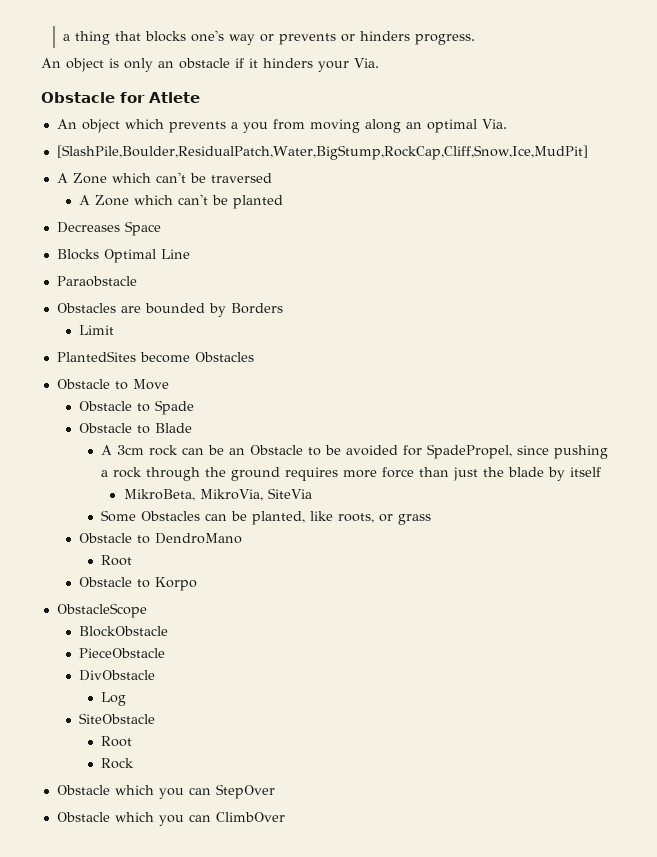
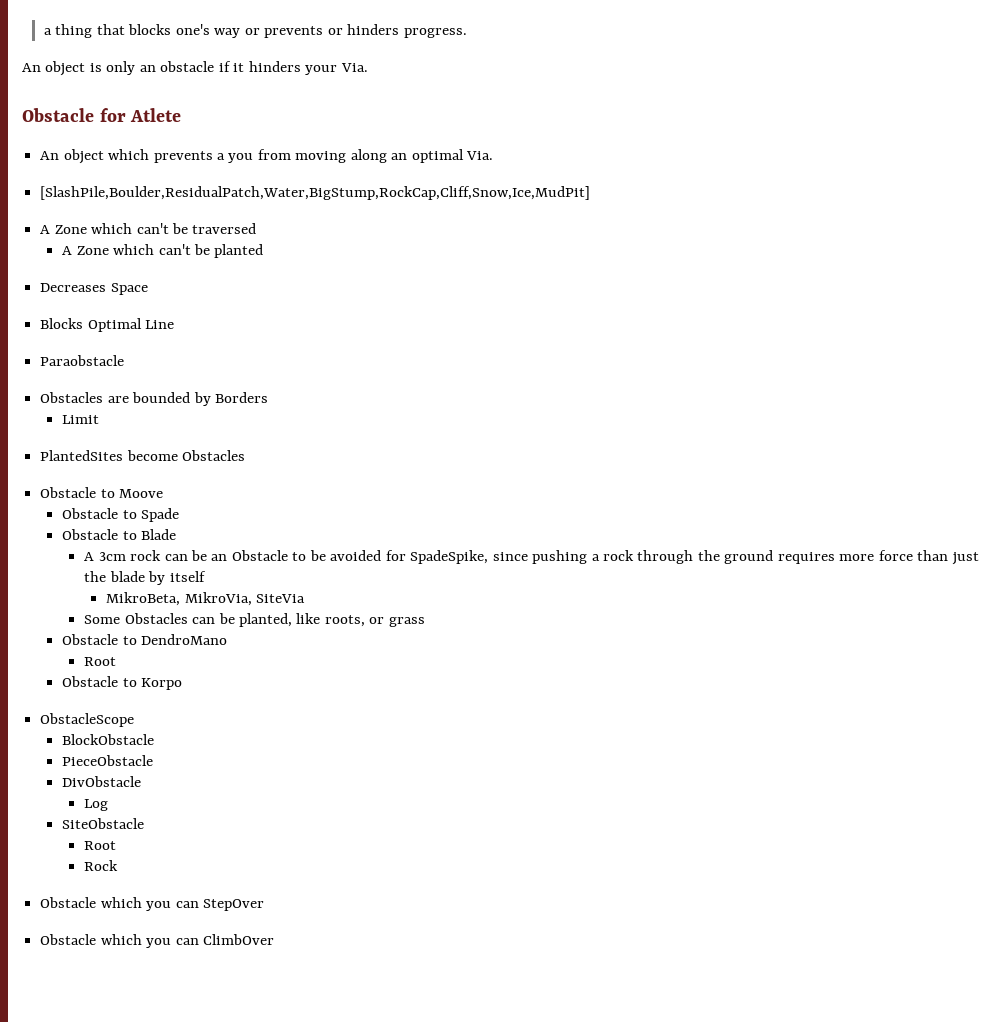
[132,379,169,390] Move -> [119,489,164,498] Moove
[427,444,513,459] SpadePropel, -> [410,550,489,564] SpadeSpike,

